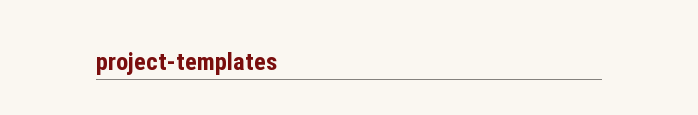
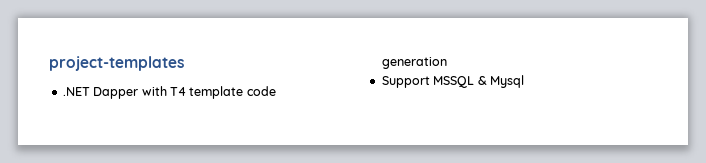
(277, 63) none -> [62,86,276,99] [381,57,447,69] [381,75,524,88] // .NET Dapper with T4 template code generation // Support MSSQL & Mysql

